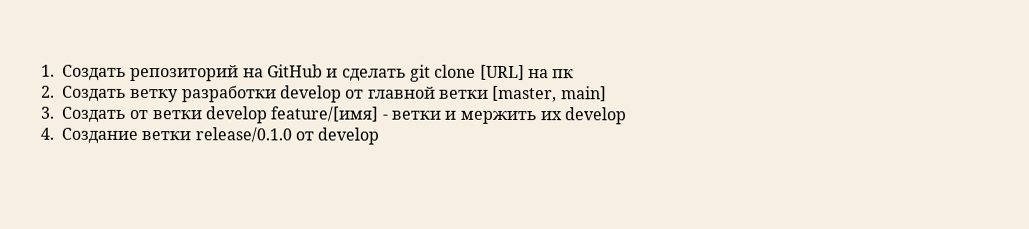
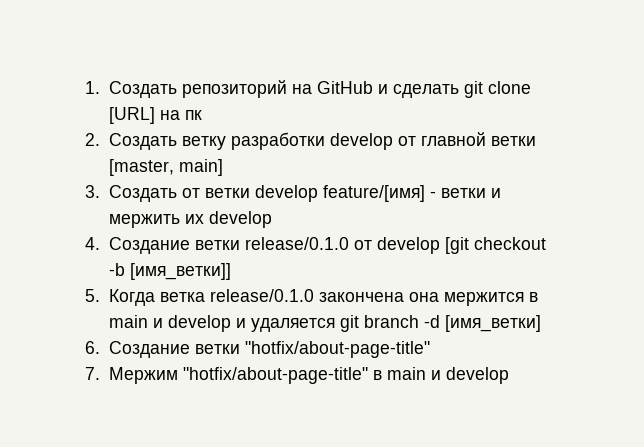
(380, 136) none -> [445,237,547,254] [109,263,232,280] [85,289,539,306] [109,315,542,332] [85,341,431,358] [85,367,510,384] [git checkout -b [имя_ветки]] // 5. Когда ветка release/0.1.0 закончена она мержится в main и develop и удаляется git branch -d [имя_ветки] // 6. Создание ветки "hotfix/about-page-title" // 7. Мержим "hotfix/about-page-title" в main и develop

